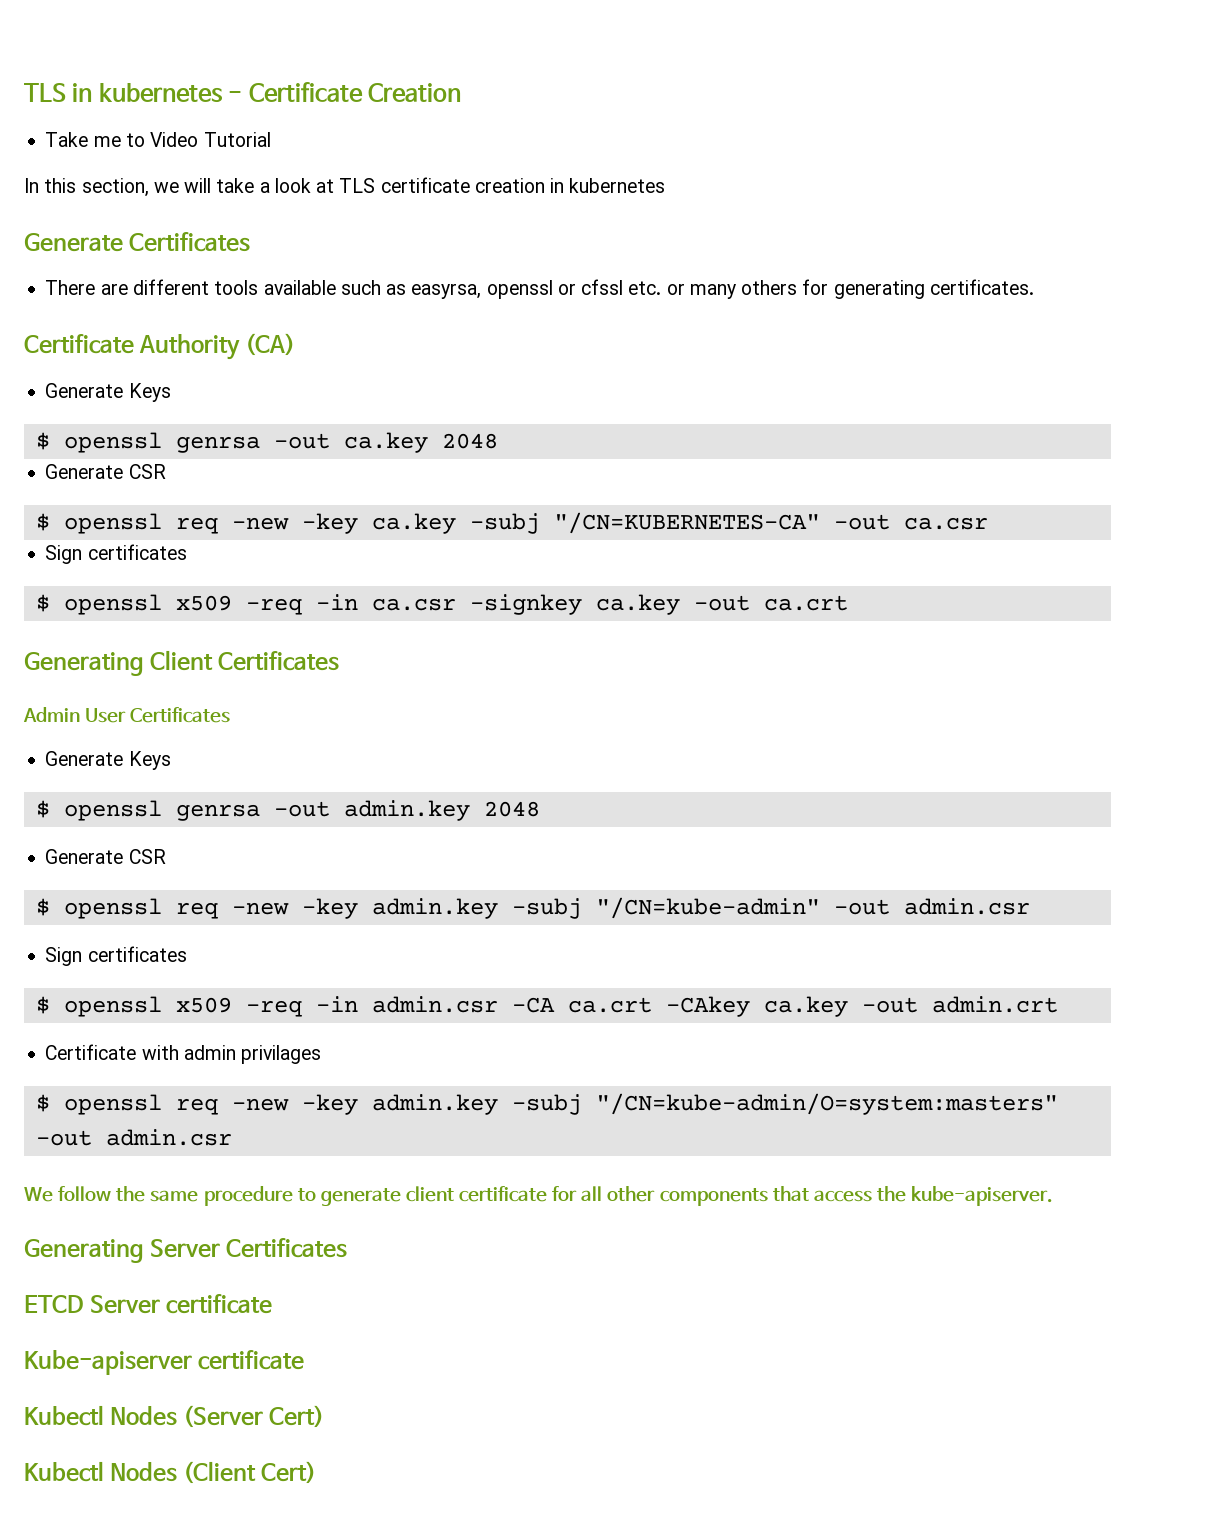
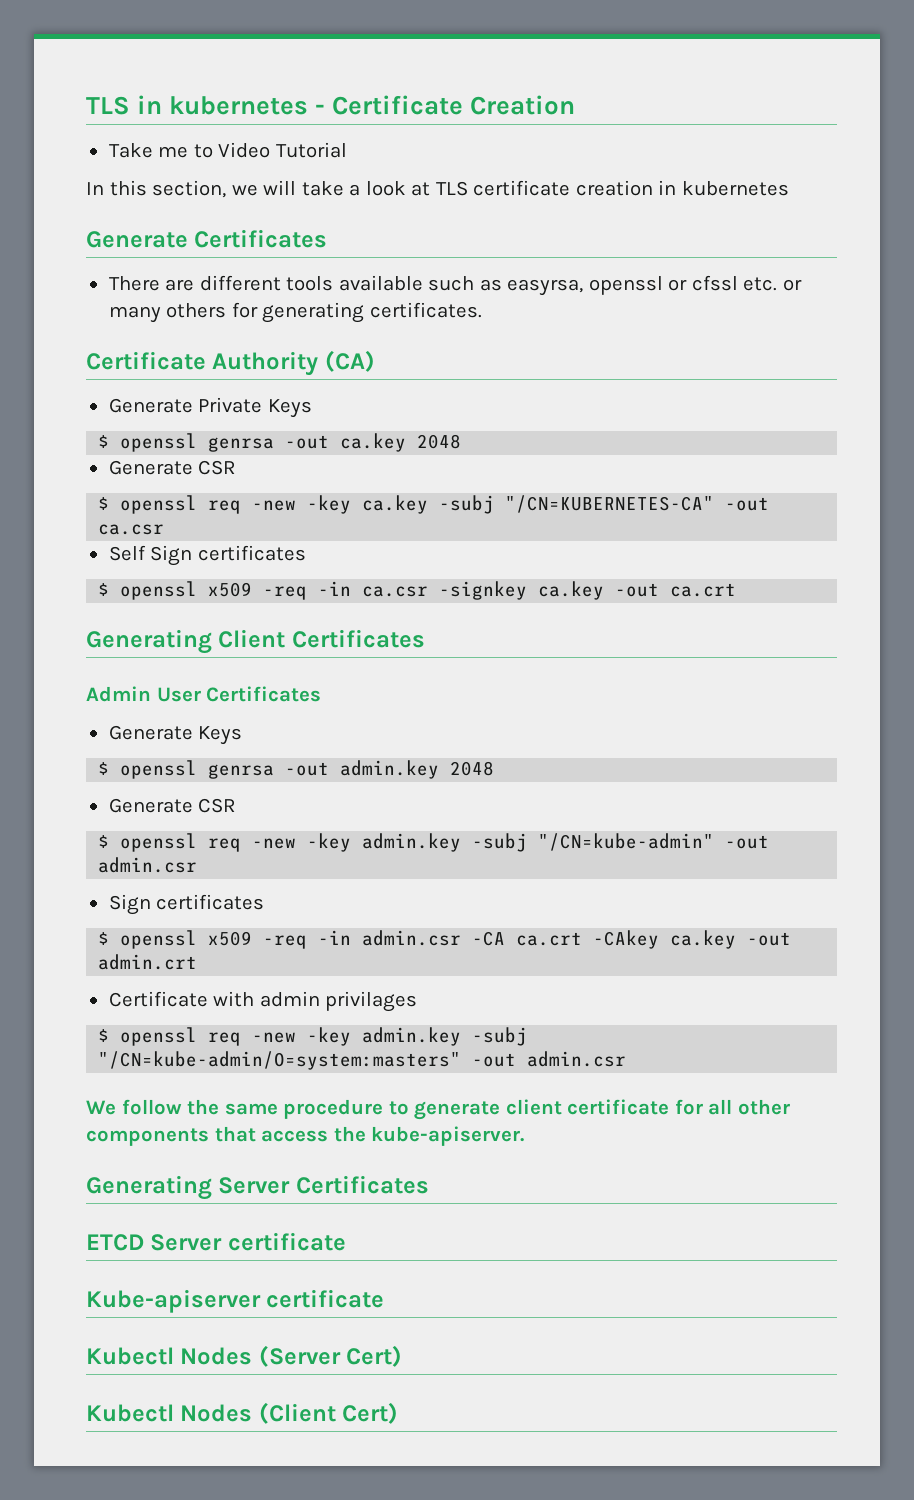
(124, 390) none -> [198,397,263,413] Private
(988, 523) none -> [108,545,146,561] Self

